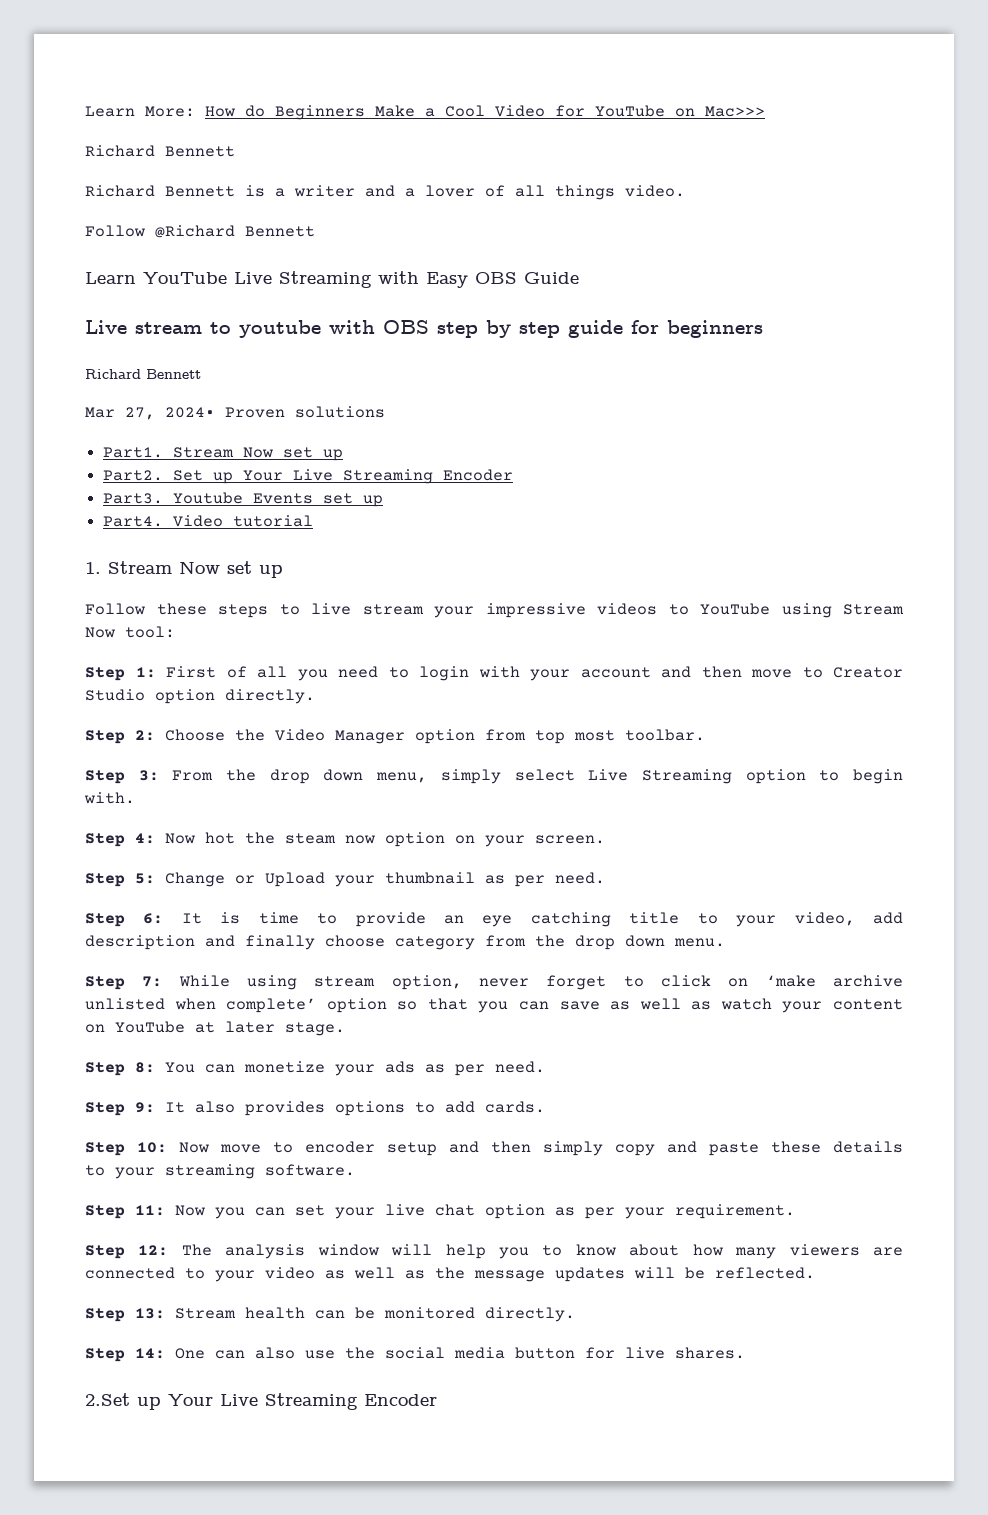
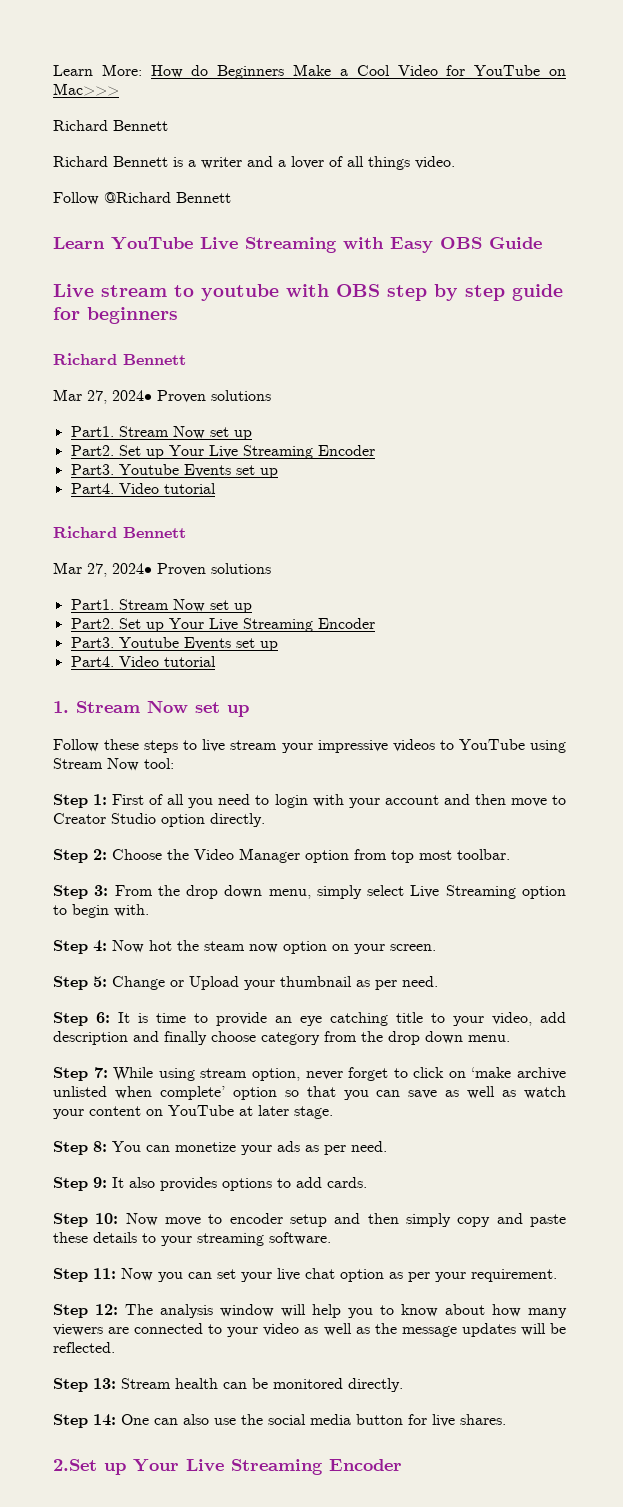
(314, 521) none -> [53,526,186,538] [53,562,271,577] [70,599,252,613] [70,618,375,632] [70,637,278,651] [70,656,216,667] // Richard Bennett // Mar 27, 2024• Proven solutions // Part1. Stream Now set up // Part2. Set up Your Live Streaming Encoder // Part3. Youtube Events set up // Part4. Video tutorial

